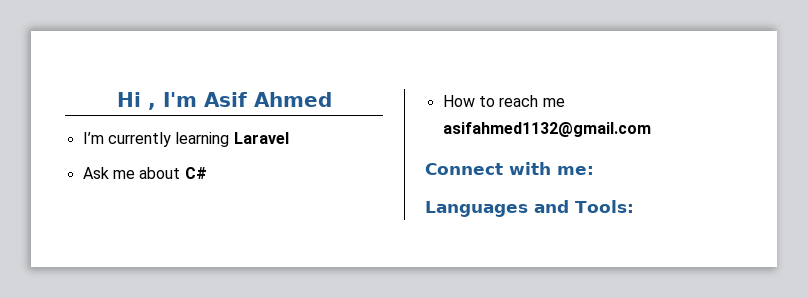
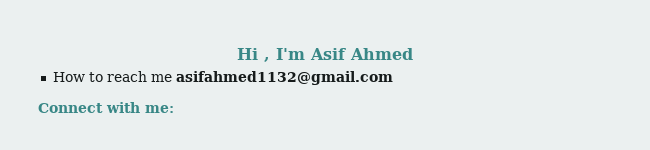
[82,132,289,147] [82,167,207,179] // I’m currently learning Laravel // Ask me about C# -> (413, 54) none
[425,200,634,217] // Languages and Tools: -> (174, 109) none

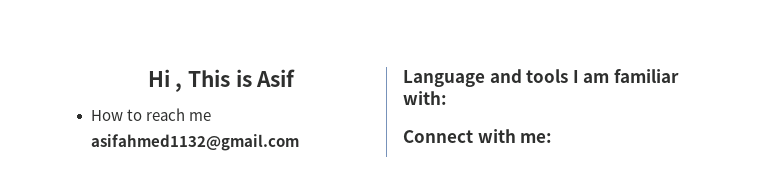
[276,48,305,60] I'm -> [188,69,252,87] This is
[350,48,413,60] Ahmed -> (296, 78) none
(393, 78) none -> [403,69,679,87] [403,91,447,105] // Language and tools I am familiar with:

